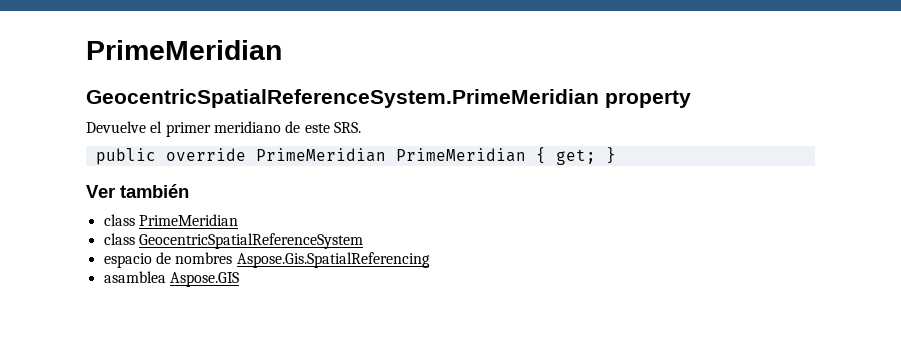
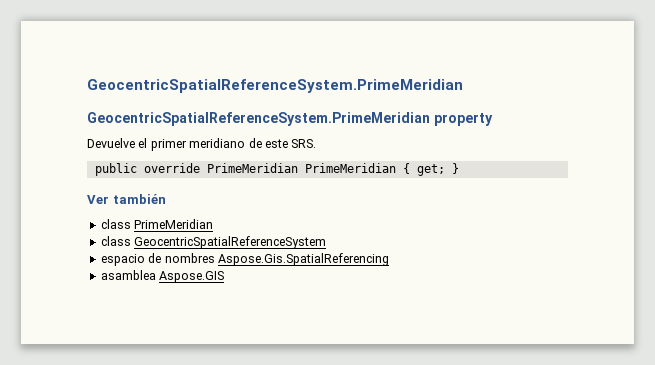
[86,40,282,60] PrimeMeridian -> [87,79,463,93] GeocentricSpatialReferenceSystem.PrimeMeridian

